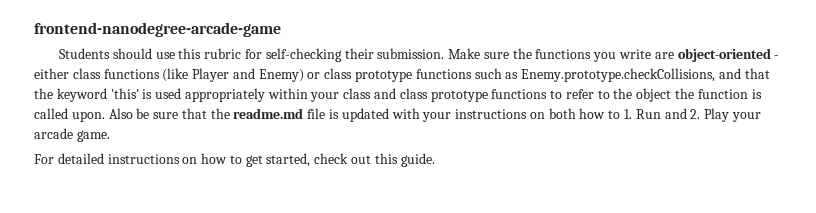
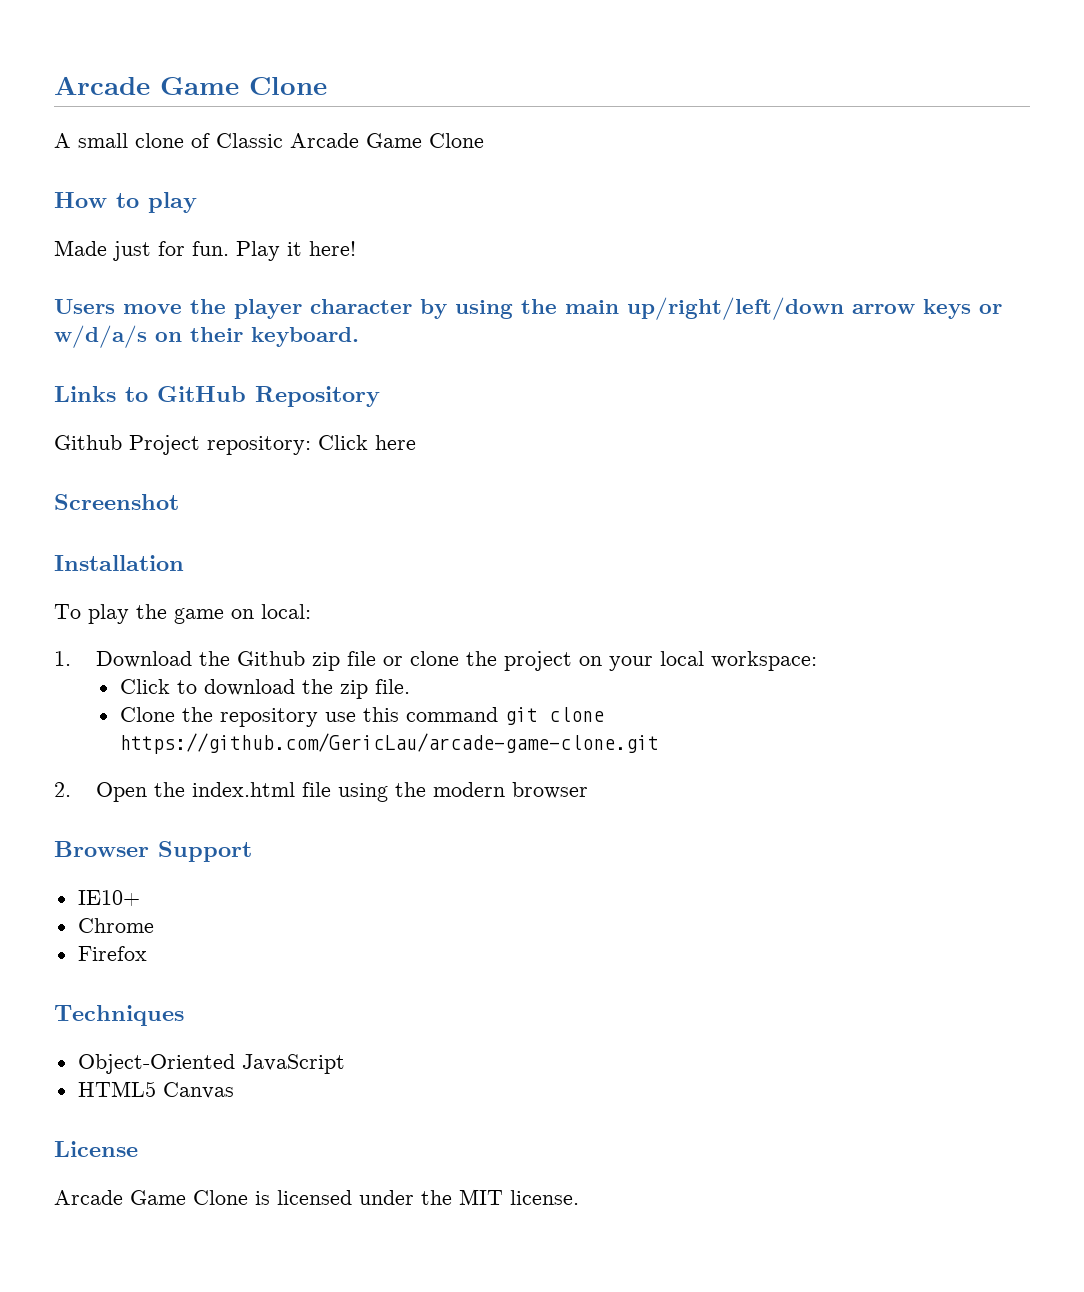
[34,22,281,37] [59,48,780,62] [34,68,770,82] [34,88,762,102] [34,108,761,122] [34,128,110,142] [34,153,435,167] frontend-nanodegree-arcade-game // Students should use this rubric for self-checking their submission. Make sure the functions you write are object-oriented - either class functions (like Player and Enemy) or class prototype functions such as Enemy.prototype.checkCollisions, and that the keyword 'this' is used appropriately within your class and class prototype functions to refer to the object the function is called upon. Also be sure that the readme.md file is updated with your instructions on both how to 1. Run and 2. Play your arcade game. // For detailed instructions on how to get started, check out this guide. -> [54,76,327,95] [54,133,484,148] [54,192,197,213] [54,240,356,261] [54,297,1002,320] [54,325,359,348] [54,386,380,407] [54,435,416,455] [54,494,179,510] [54,555,184,571] [54,604,311,624] [54,651,818,671] [119,679,410,699] [119,707,604,727] [119,733,659,754] [54,782,589,802] [54,841,252,862] [77,890,140,906] [77,918,154,933] [77,946,147,961] [54,1005,184,1026] [77,1054,345,1074] [77,1081,234,1099] [54,1141,138,1157] [54,1189,579,1205] Arcade Game Clone // A small clone of Classic Arcade Game Clone // How to play // Made just for fun. Play it here! // Users move the player character by using the main up/right/left/down arrow keys or w/d/a/s on their keyboard. // Links to GitHub Repository // Github Project repository: Click here // Screenshot // Installation // To play the game on local: // 1. Download the Github zip file or clone the project on your local workspace: // Click to download the zip file. // Clone the repository use this command git clone https://github.com/GericLau/arcade-game-clone.git // 2. Open the index.html file using the modern browser // Browser Support // IE10+ // Chrome // Firefox // Techniques // Object-Oriented JavaScript // HTML5 Canvas // License // Arcade Game Clone is licensed under the MIT license.

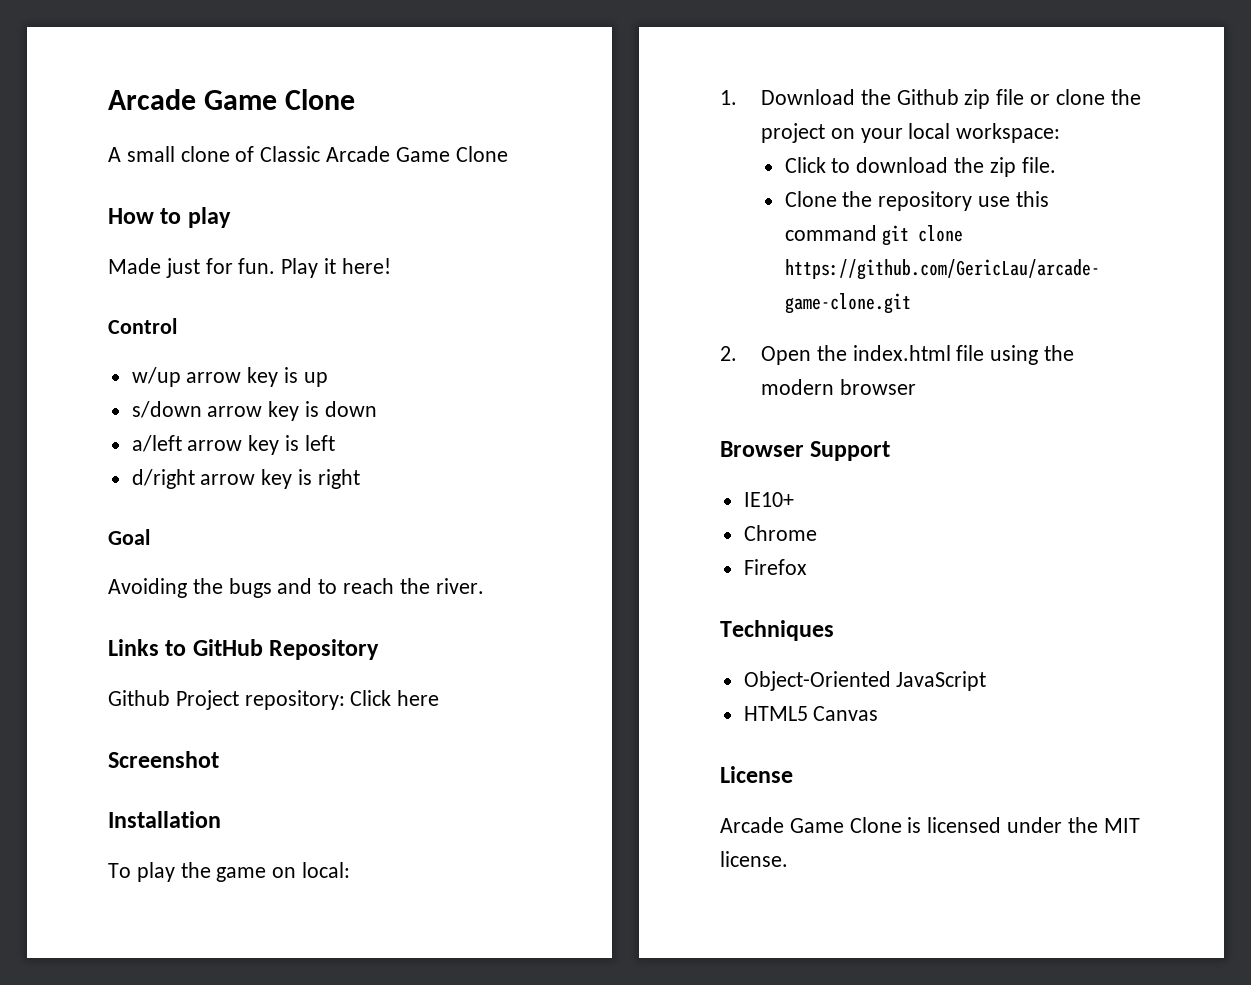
[54,297,1002,320] [54,325,359,348] Users move the player character by using the main up/right/left/down arrow keys or w/d/a/s on their keyboard. -> [108,318,177,334] [131,367,328,387] [131,401,377,421] [131,435,335,455] [131,469,360,489] [108,529,150,545] [108,578,484,598] Control // w/up arrow key is up // s/down arrow key is down // a/left arrow key is left // d/right arrow key is right // Goal // Avoiding the bugs and to reach the river.

